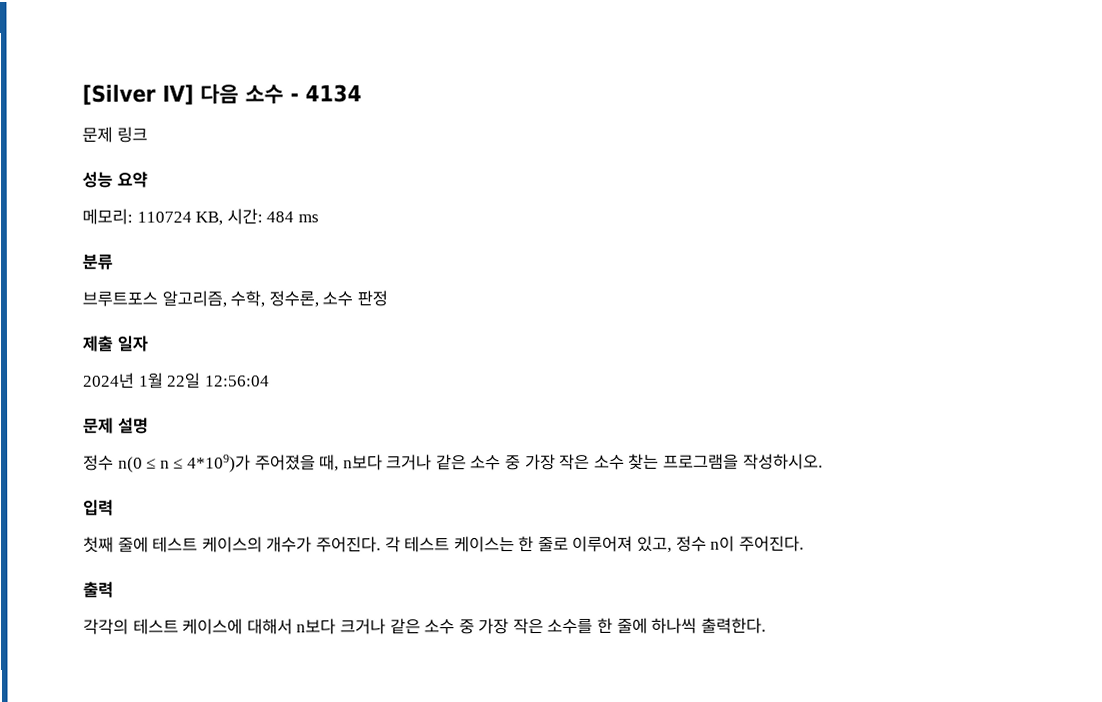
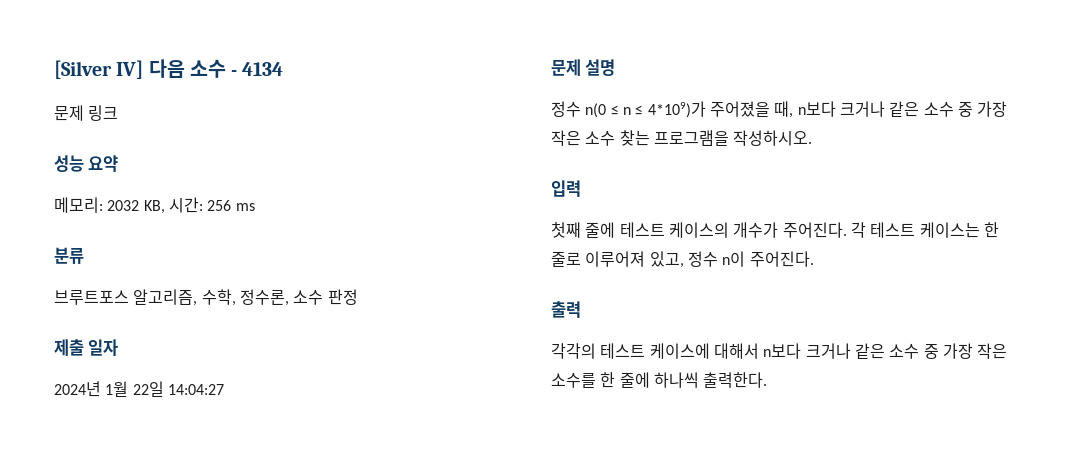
[136,211,192,223] 110724 -> [107,200,140,211] 2032
[266,211,295,223] 484 -> [207,200,232,211] 256
[204,375,270,387] 12:56:04 -> [167,384,224,395] 14:04:27

